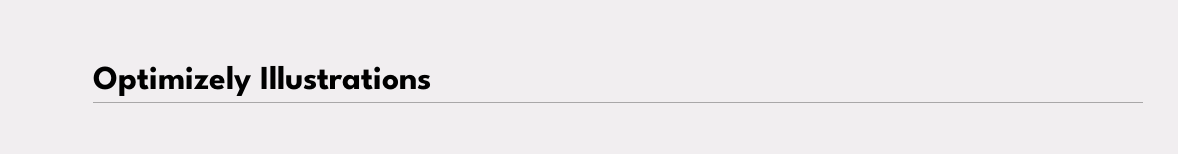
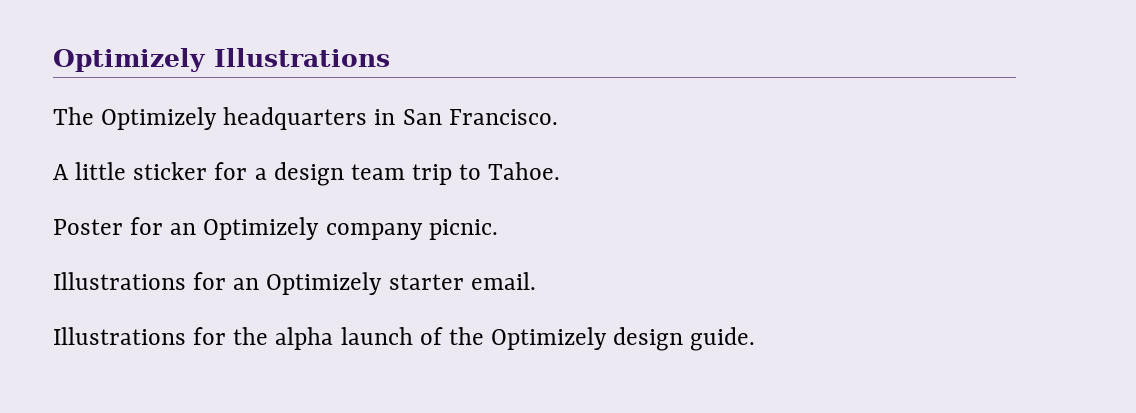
(432, 77) none -> [53,107,558,130] [53,162,561,186] [53,217,498,240] [53,272,536,295] [53,327,756,351] // The Optimizely headquarters in San Francisco. // A little sticker for a design team trip to Tahoe. // Poster for an Optimizely company picnic. // Illustrations for an Optimizely starter email. // Illustrations for the alpha launch of the Optimizely design guide.

